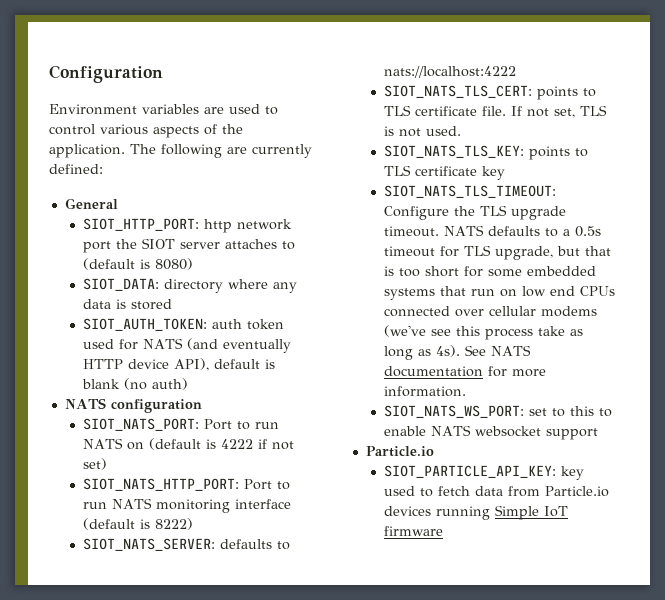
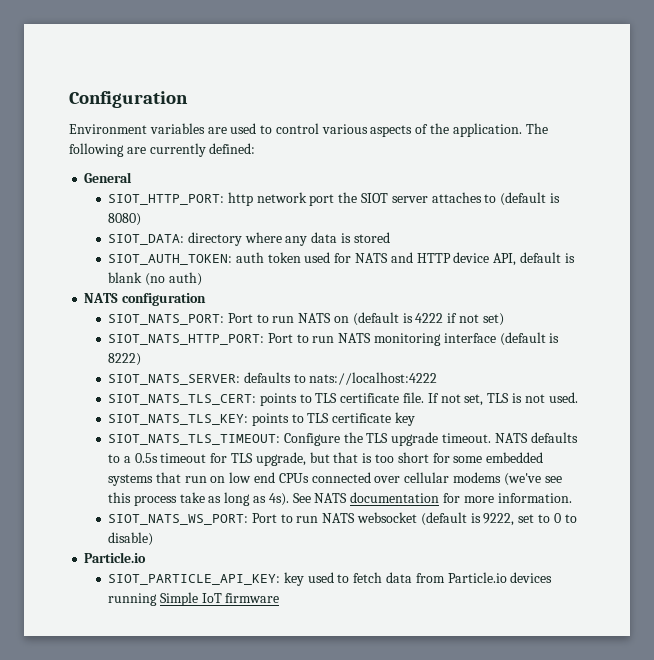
[187,338,292,353] (and eventually -> [390,252,413,263] and
[174,358,210,371] API), -> [493,253,517,266] API,
[529,406,613,417] [384,425,599,440] set to this to enable NATS websocket support -> [251,512,577,526] [108,532,154,546] Port to run NATS websocket (default is 9222, set to 0 to disable)

